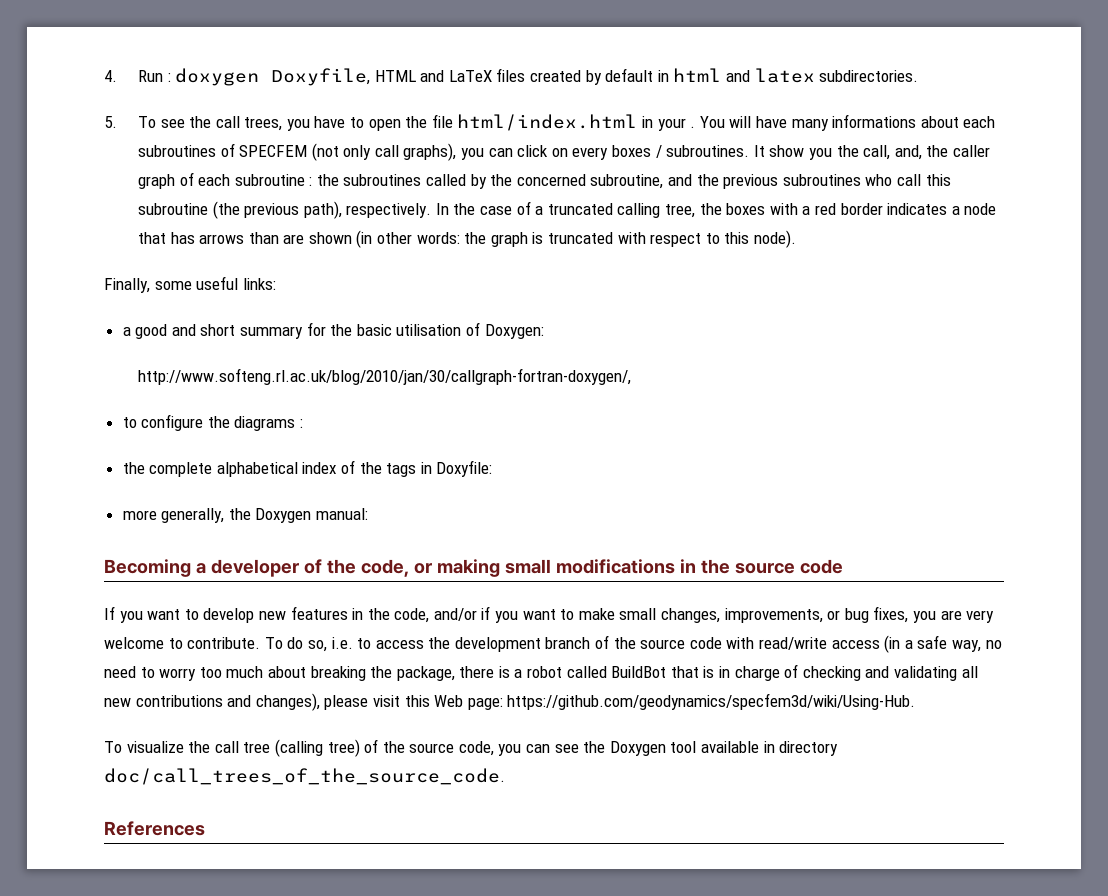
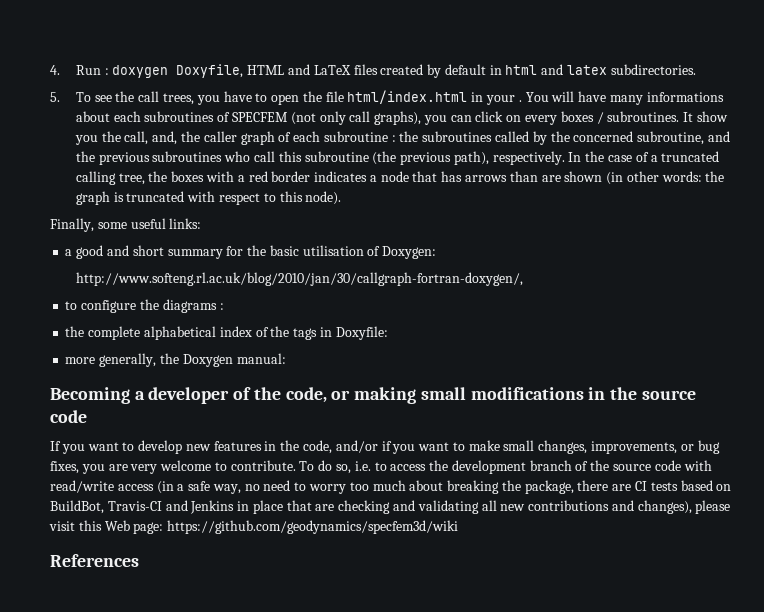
[498,664,799,681] is a robot called BuildBot that is in charge of -> [612,480,732,491] [50,500,335,514] are CI tests based on BuildBot, Travis-CI and Jenkins in place that are
[507,693,916,710] [104,739,839,757] [104,768,505,785] https://github.com/geodynamics/specfem3d/wiki/Using-Hub. // To visualize the call tree (calling tree) of the source code, you can see the Doxygen tool available in directory doc/call_trees_of_the_source_code. -> [167,520,459,534] https://github.com/geodynamics/specfem3d/wiki

